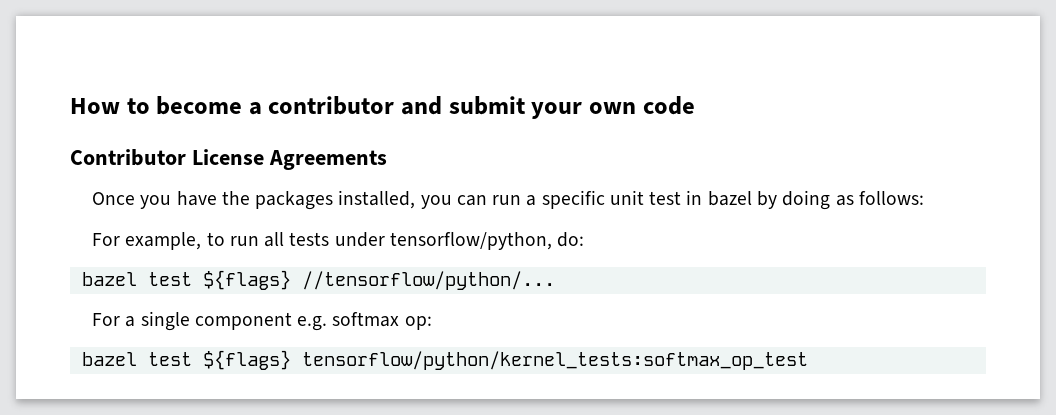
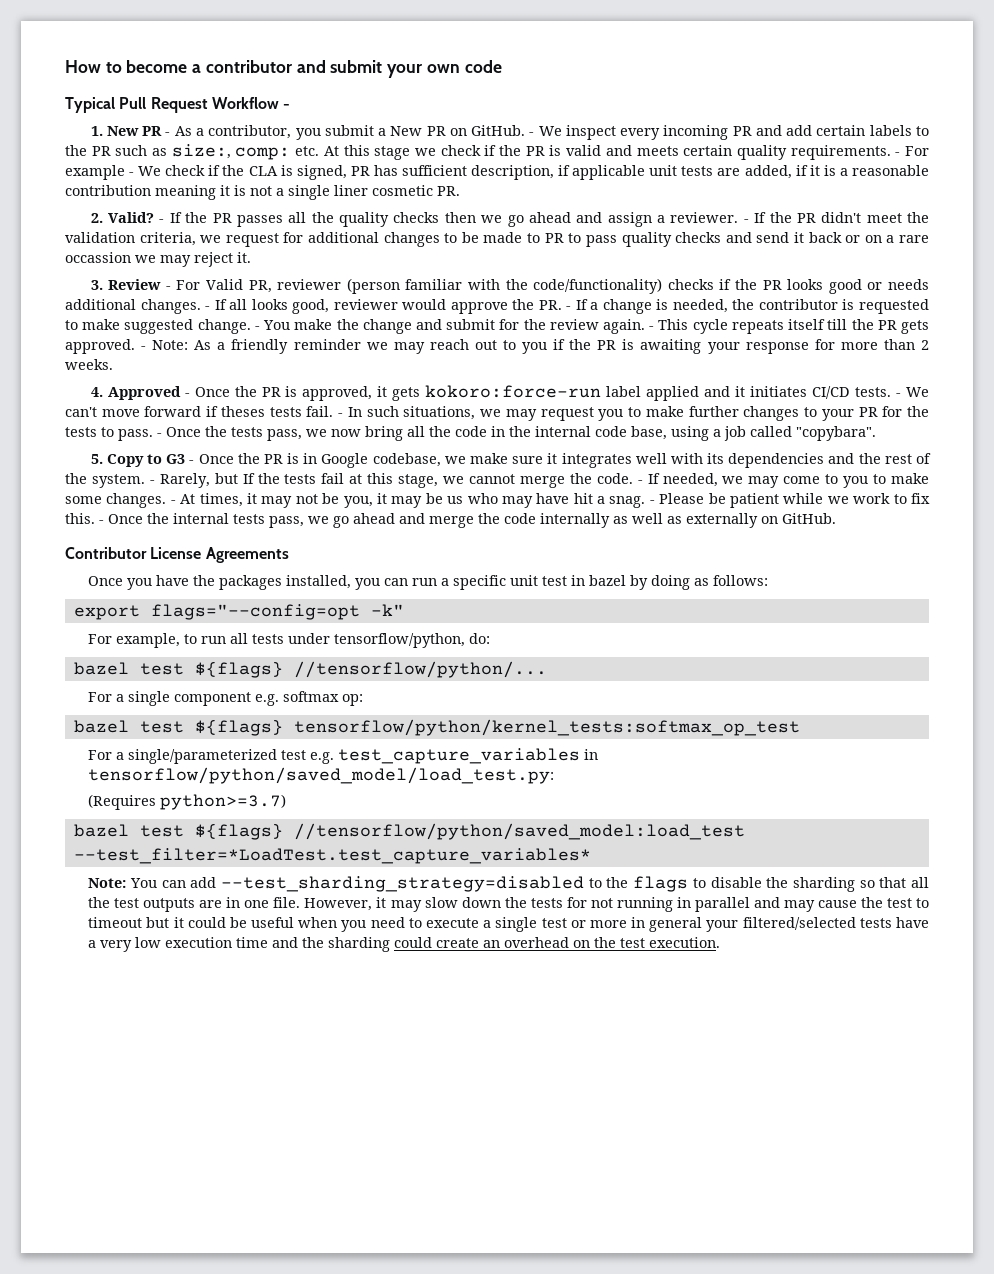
(695, 105) none -> [65,97,291,113] [90,125,929,140] [65,144,929,160] [65,165,929,180] [65,185,460,200] [90,212,929,227] [65,232,929,247] [65,252,251,267] [90,278,929,294] [65,299,929,314] [65,319,930,334] [65,339,929,354] [65,359,113,370] [90,385,929,401] [65,406,930,421] [65,426,876,441] [90,453,932,468] [65,473,929,488] [65,493,930,508] [65,513,836,528] // Typical Pull Request Workflow - // 1. New PR - As a contributor, you submit a New PR on GitHub. - We inspect every incoming PR and add certain labels to the PR such as size:, comp: etc. At this stage we check if the PR is valid and meets certain quality requirements. - For example - We check if the CLA is signed, PR has sufficient description, if applicable unit tests are added, if it is a reasonable contribution meaning it is not a single liner cosmetic PR. // 2. Valid? - If the PR passes all the quality checks then we go ahead and assign a reviewer. - If the PR didn't meet the validation criteria, we request for additional changes to be made to PR to pass quality checks and send it back or on a rare occassion we may reject it. // 3. Review - For Valid PR, reviewer (person familiar with the code/functionality) checks if the PR looks good or needs additional changes. - If all looks good, reviewer would approve the PR. - If a change is needed, the contributor is requested to make suggested change. - You make the change and submit for the review again. - This cycle repeats itself till the PR gets approved. - Note: As a friendly reminder we may reach out to you if the PR is awaiting your response for more than 2 weeks. // 4. Approved - Once the PR is approved, it gets kokoro:force-run label applied and it initiates CI/CD tests. - We can't move forward if theses tests fail. - In such situations, we may request you to make further changes to your PR for the tests to pass. - Once the tests pass, we now bring all the code in the internal code base, using a job called "copybara". // 5. Copy to G3 - Once the PR is in Google codebase, we make sure it integrates well with its dependencies and the rest of the system. - Rarely, but If the tests fail at this stage, we cannot merge the code. - If needed, we may come to you to make some changes. - At times, it may not be you, it may be us who may have hit a snag. - Please be patient while we work to fix this. - Once the internal tests pass, we go ahead and merge the code internally as well as externally on GitHub.
(924, 198) none -> [73,604,404,620] // export flags="--config=opt -k"
(808, 360) none -> [88,748,599,764] [88,767,555,784] [88,794,287,810] [73,823,745,840] [73,848,591,864] [88,876,929,892] [88,897,929,912] [88,917,929,932] [88,937,721,952] // For a single/parameterized test e.g. test_capture_variables in tensorflow/python/saved_model/load_test.py: // (Requires python>=3.7) // bazel test ${flags} //tensorflow/python/saved_model:load_test --test_filter=*LoadTest.test_capture_variables* // Note: You can add --test_sharding_strategy=disabled to the flags to disable the sharding so that all the test outputs are in one file. However, it may slow down the tests for not running in parallel and may cause the test to timeout but it could be useful when you need to execute a single test or more in general your filtered/selected tests have a very low execution time and the sharding could create an overhead on the test execution.

